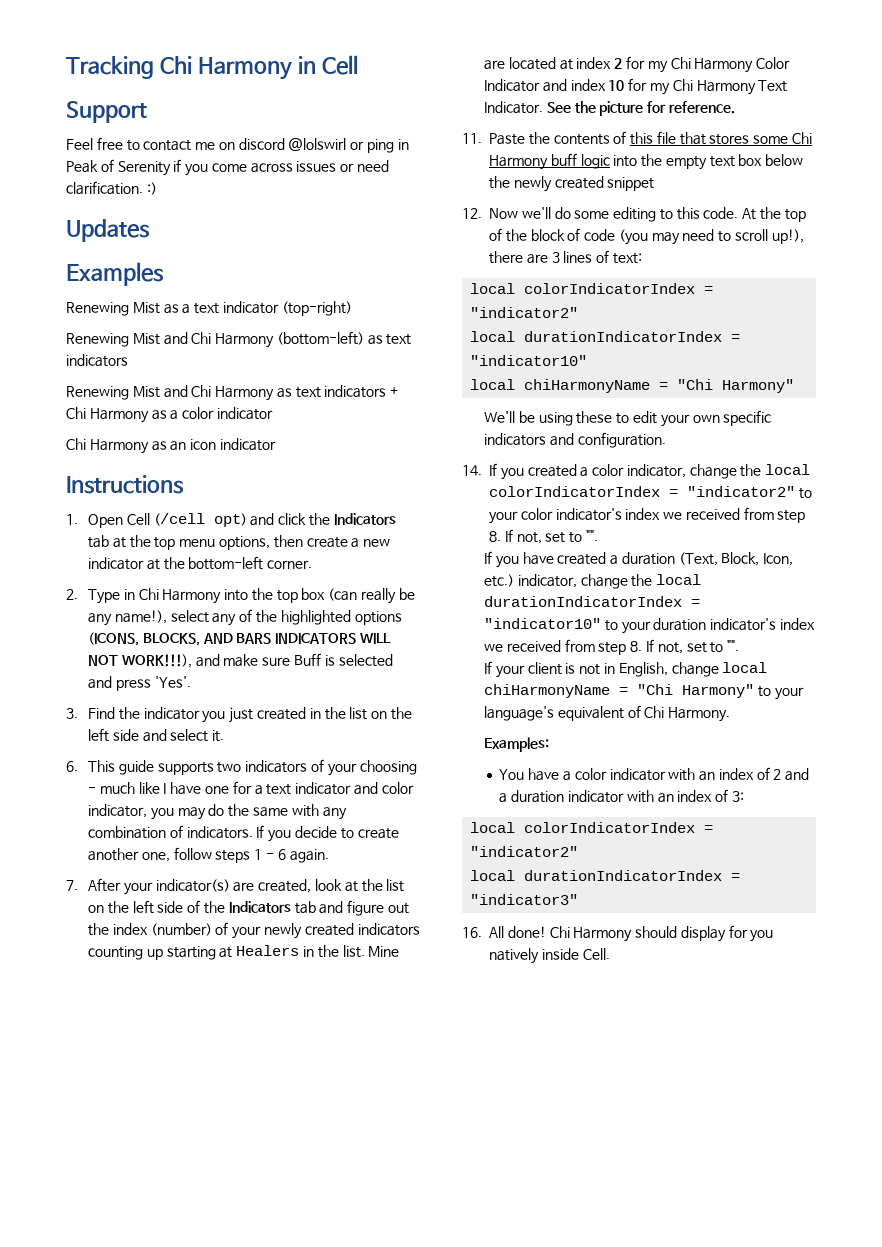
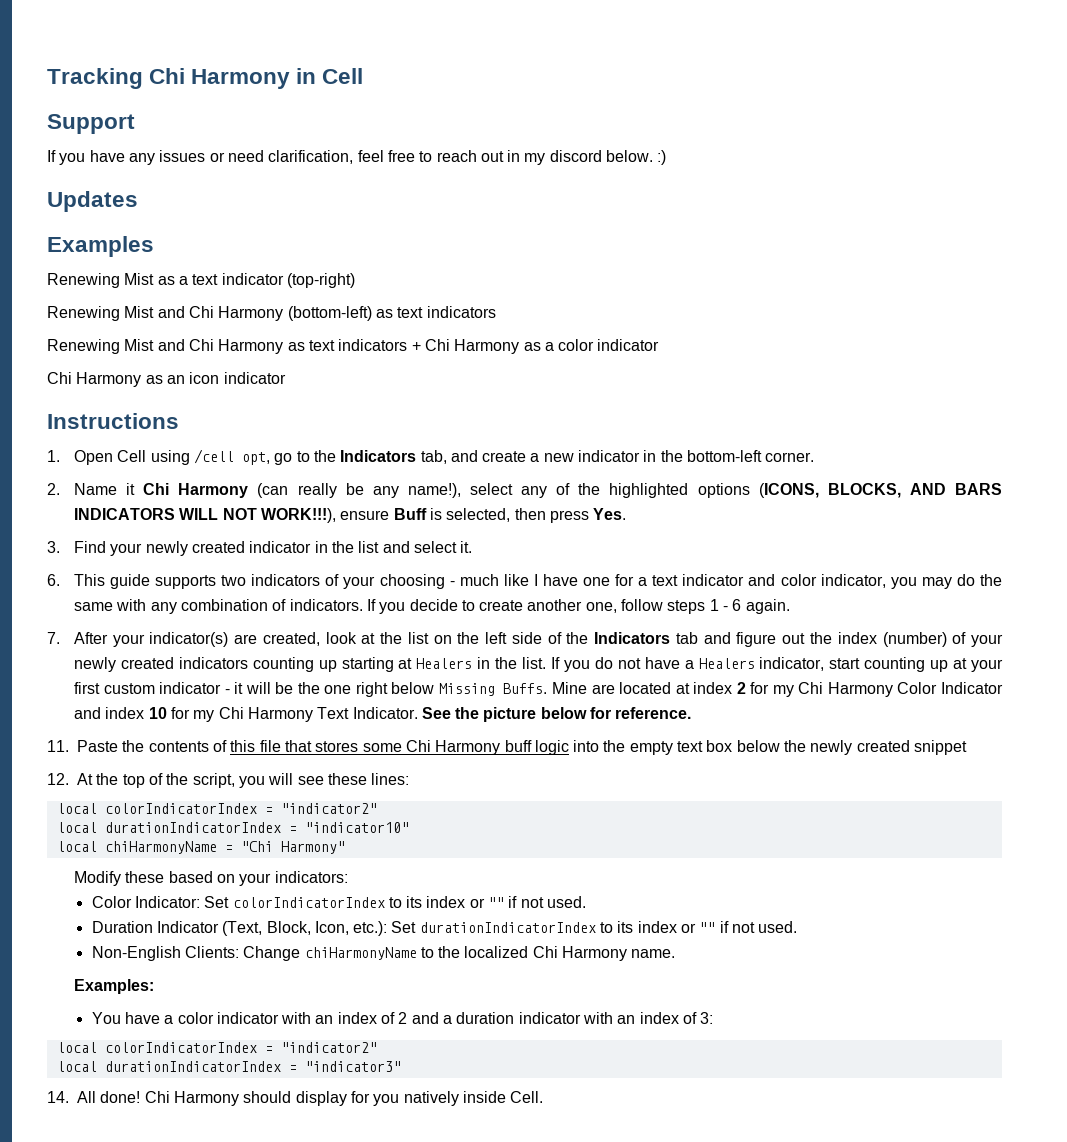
[66,137,409,153] [66,159,390,176] [66,181,143,195] Feel free to contact me on discord @lolswirl or ping in Peak of Serenity if you come across issues or need clarification. -> [47,150,654,165] If you have any issues or need clarification, feel free to reach out in my discord below.
[153,513,396,527] [88,535,303,550] (/cell opt) and click the Indicators tab at the top menu options, then -> [150,449,478,465] using /cell opt, go to the Indicators tab, and
[146,559,160,570] at -> [643,450,657,462] in
[88,588,326,604] Type in Chi Harmony into the top box -> [73,483,249,498] Name it Chi Harmony
[195,653,393,667] [88,676,191,691] [66,707,412,723] [88,728,139,742] and make sure Buff is selected and press 'Yes'. // 3. Find the indicator you just created in the list on the left side -> [340,508,627,523] [47,541,380,556] ensure Buff is selected, then press Yes. // 3. Find your newly created indicator in the list
(365, 951) none -> [551,657,1004,672] [73,682,548,697] If you do not have a Healers indicator, start counting up at your first custom indicator - it will be the one right below Missing Buffs.
(644, 108) none -> [540,707,587,719] below
[489,207,739,222] Now we'll do some editing to this code. -> (69, 779) none
[530,228,804,245] [489,250,642,264] block of code (you may need to scroll up!), there are 3 lines of text: -> [192,773,410,788] script, you will see these lines:
[484,410,772,427] [484,432,666,448] [462,463,811,480] [489,486,812,499] [489,507,806,524] [489,529,598,544] [484,551,794,568] [484,574,702,589] [484,596,701,607] [484,618,815,634] [484,639,740,655] [484,661,768,678] [484,684,804,700] [484,705,731,722] We'll be using these to edit your own specific indicators and configuration. // 14. If you created a color indicator, change the local colorIndicatorIndex = "indicator2" to your color indicator's index we received from step 8. If not, set to "". // If you have created a duration (Text, Block, Icon, etc.) indicator, change the local durationIndicatorIndex = "indicator10" to your duration indicator's index we received from step 8. If not, set to "". // If your client is not in English, change local chiHarmonyName = "Chi Harmony" to your language's equivalent of Chi Harmony. -> [73,871,348,886] [91,896,587,908] [91,921,798,936] [91,946,676,961] Modify these based on your indicators: // Color Indicator: Set colorIndicatorIndex to its index or "" if not used. // Duration Indicator (Text, Block, Icon, etc.): Set durationIndicatorIndex to its index or "" if not used. // Non-English Clients: Change chiHarmonyName to the localized Chi Harmony name.
[462,927,482,938] 16. -> [47,1091,69,1103] 14.

